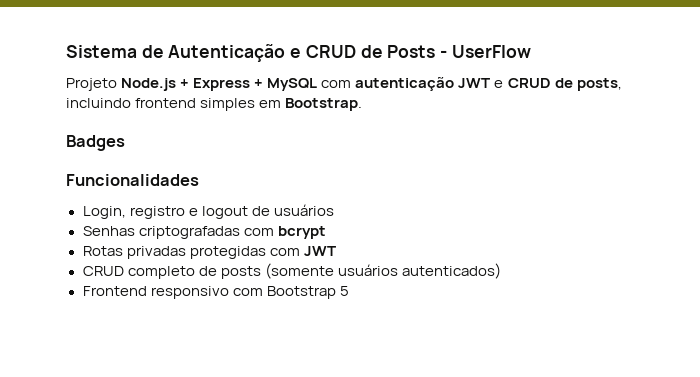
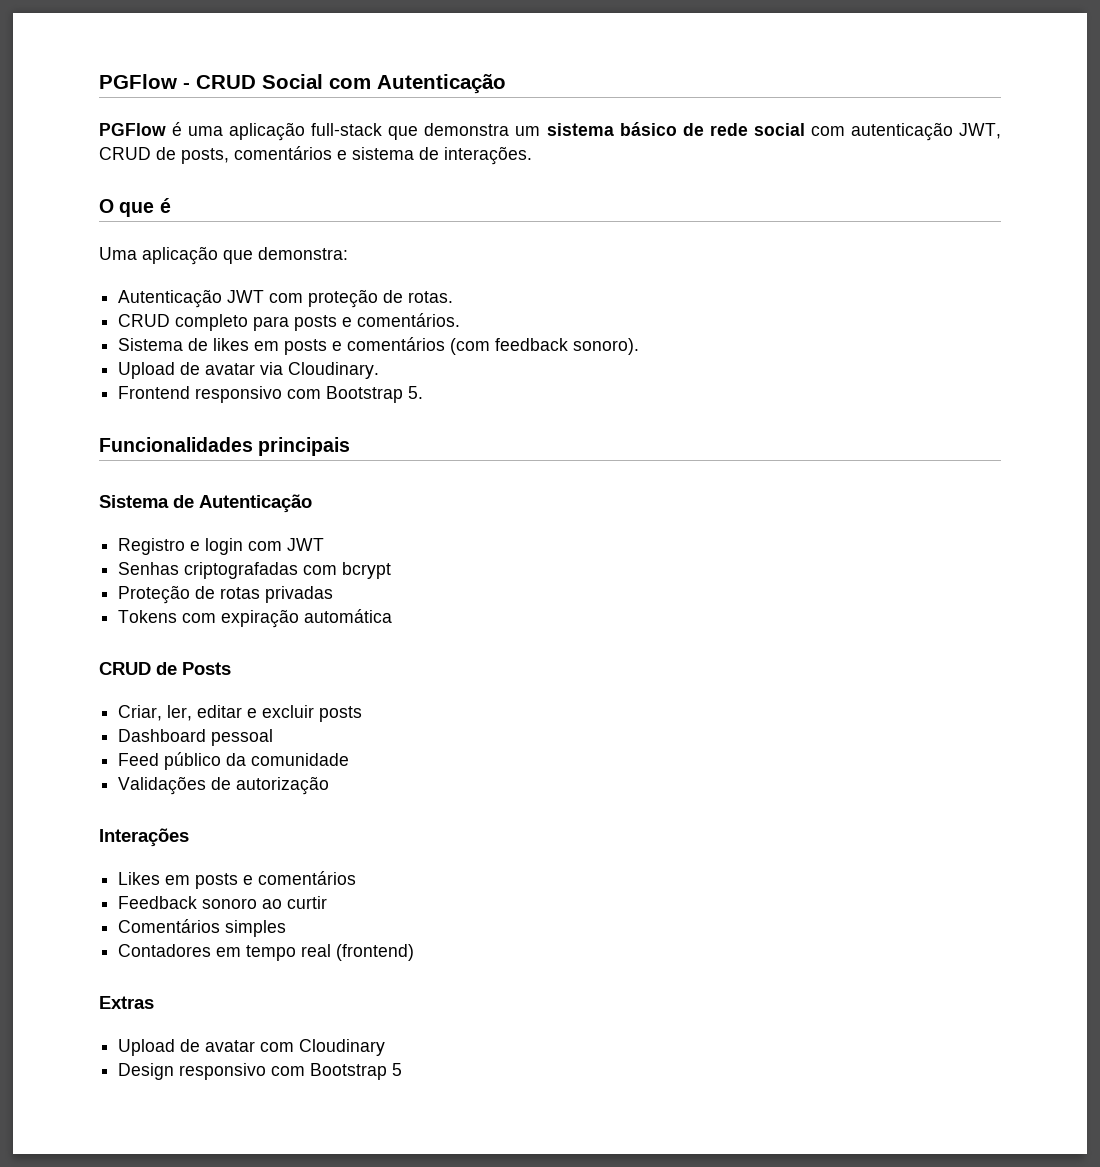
[66,44,531,62] [66,77,622,91] [66,98,363,111] [66,135,125,151] [66,174,199,186] [82,204,334,219] [82,226,326,239] [82,246,336,259] [82,263,501,279] [82,286,147,296] Sistema de Autenticação e CRUD de Posts - UserFlow // Projeto Node.js + Express + MySQL com autenticação JWT e CRUD de posts, incluindo frontend simples em Bootstrap. // Badges // Funcionalidades // Login, registro e logout de usuários // Senhas criptografadas com bcrypt // Rotas privadas protegidas com JWT // CRUD completo de posts (somente usuários autenticados) // Frontend -> [99,74,506,94] [99,122,1002,141] [99,146,532,165] [99,198,171,217] [99,246,348,265] [118,289,454,308] [118,313,461,331] [118,337,640,355] [118,362,380,379] [118,386,424,403] [99,437,351,456] [99,494,312,513] [118,538,325,555] [118,562,392,579] [118,585,334,604] [118,609,393,628] [99,662,231,675] [118,705,363,722] [118,729,274,746] [118,752,350,770] [118,776,330,795] [99,828,189,847] [118,871,357,889] [118,896,328,909] [118,919,287,937] [118,944,415,961] [99,996,154,1009] [118,1039,386,1056] [118,1063,175,1080] PGFlow - CRUD Social com Autenticação // PGFlow é uma aplicação full-stack que demonstra um sistema básico de rede social com autenticação JWT, CRUD de posts, comentários e sistema de interações. // O que é // Uma aplicação que demonstra: // Autenticação JWT com proteção de rotas. // CRUD completo para posts e comentários. // Sistema de likes em posts e comentários (com feedback sonoro). // Upload de avatar via Cloudinary. // Frontend responsivo com Bootstrap 5. // Funcionalidades principais // Sistema de Autenticação // Registro e login com JWT // Senhas criptografadas com bcrypt // Proteção de rotas privadas // Tokens com expiração automática // CRUD de Posts // Criar, ler, editar e excluir posts // Dashboard pessoal // Feed público da comunidade // Validações de autorização // Interações // Likes em posts e comentários // Feedback sonoro ao curtir // Comentários simples // Contadores em tempo real (frontend) // Extras // Upload de avatar com Cloudinary // Design

